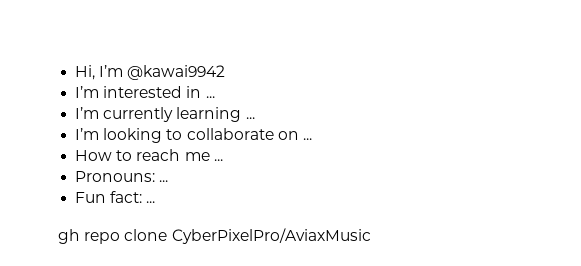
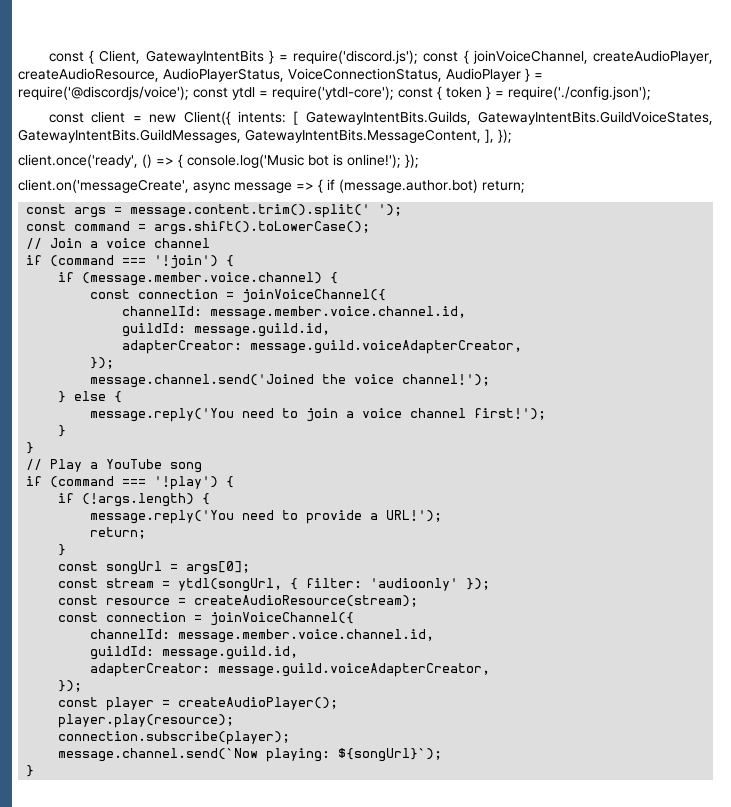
[75,65,226,80] [75,86,215,98] [75,107,255,122] [75,128,312,143] [75,149,223,161] [75,171,169,182] [75,191,156,203] [58,228,371,244] Hi, I’m @kawai9942 // I’m interested in ... // I’m currently learning ... // I’m looking to collaborate on ... // How to reach me ... // Pronouns: ... // Fun fact: ... // gh repo clone CyberPixelPro/AviaxMusic -> [49,50,713,64] [18,68,543,82] [18,86,651,100] [49,111,713,125] [18,129,512,143] [18,154,419,168] [18,179,525,193] [26,204,403,218] [26,221,371,235] [26,238,211,249] [26,255,235,269] [58,272,339,286] [90,289,387,303] [122,306,467,320] [122,323,331,337] [122,340,523,354] [90,357,115,369] [90,374,491,388] [58,391,123,403] [90,408,547,422] [58,425,67,437] [26,442,35,454] [26,459,203,473] [26,476,235,490] [58,493,211,507] [90,510,443,524] [90,527,147,539] [58,544,67,556] [58,561,251,575] [58,578,491,592] [58,595,419,607] [58,612,355,626] [90,629,435,643] [90,646,299,660] [90,663,491,677] [58,680,83,692] [58,697,339,711] [58,714,235,728] [58,731,291,745] [58,748,443,762] [26,765,35,777] const { Client, GatewayIntentBits } = require('discord.js'); const { joinVoiceChannel, createAudioPlayer, createAudioResource, AudioPlayerStatus, VoiceConnectionStatus, AudioPlayer } = require('@discordjs/voice'); const ytdl = require('ytdl-core'); const { token } = require('./config.json'); // const client = new Client({ intents: [ GatewayIntentBits.Guilds, GatewayIntentBits.GuildVoiceStates, GatewayIntentBits.GuildMessages, GatewayIntentBits.MessageContent, ], }); // client.once('ready', () => { console.log('Music bot is online!'); }); // client.on('messageCreate', async message => { if (message.author.bot) return; // const args = message.content.trim().split(' '); // const command = args.shift().toLowerCase(); // // Join a voice channel // if (command === '!join') { // if (message.member.voice.channel) { // const connection = joinVoiceChannel({ // channelId: message.member.voice.channel.id, // guildId: message.guild.id, // adapterCreator: message.guild.voiceAdapterCreator, // }); // message.channel.send('Joined the voice channel!'); // } else { // message.reply('You need to join a voice channel first!'); // } // } // // Play a YouTube song // if (command === '!play') { // if (!args.length) { // message.reply('You need to provide a URL!'); // return; // } // const songUrl = args[0]; // const stream = ytdl(songUrl, { filter: 'audioonly' }); // const resource = createAudioResource(stream); // const connection = joinVoiceChannel({ // channelId: message.member.voice.channel.id, // guildId: message.guild.id, // adapterCreator: message.guild.voiceAdapterCreator, // }); // const player = createAudioPlayer(); // player.play(resource); // connection.subscribe(player); // message.channel.send(`Now playing: ${songUrl}`); // }

